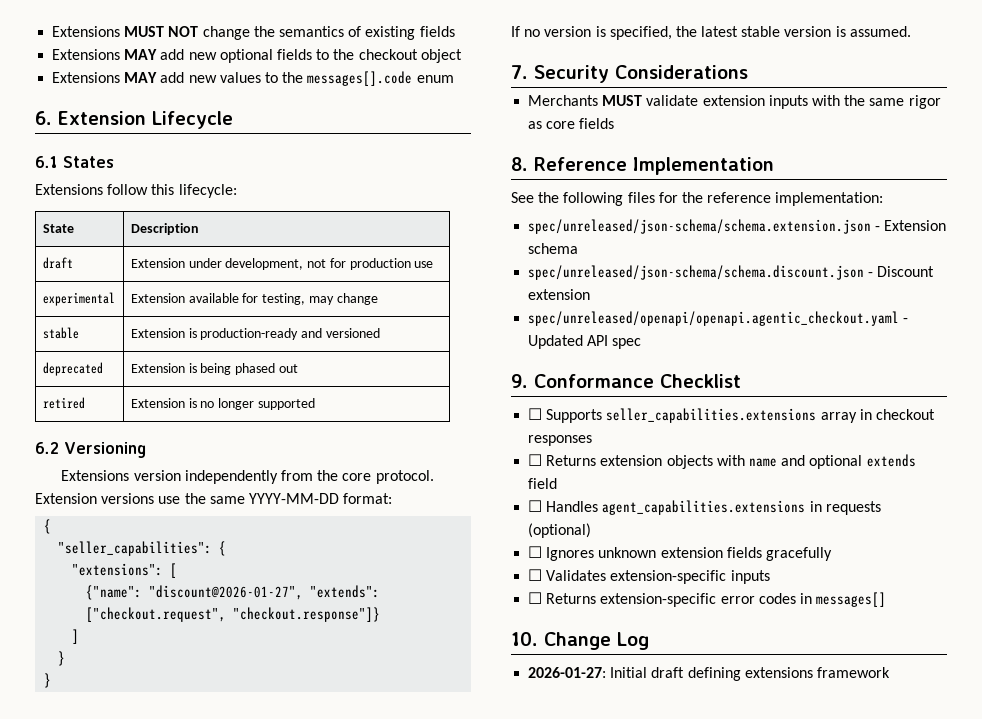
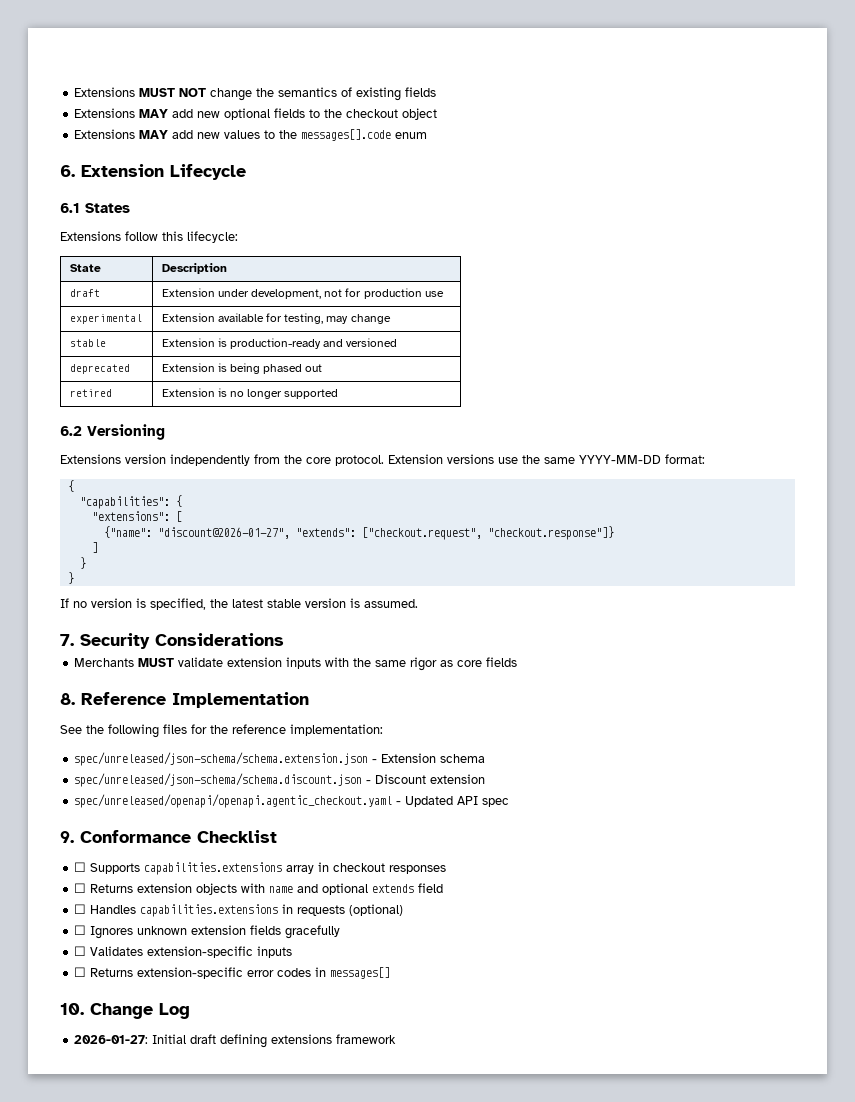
[58,541,213,556] "seller_capabilities": -> [79,496,170,509] "capabilities":
[606,408,817,423] seller_capabilities.extensions -> [144,862,283,875] capabilities.extensions
[602,500,806,515] agent_capabilities.extensions -> [140,904,279,917] capabilities.extensions

